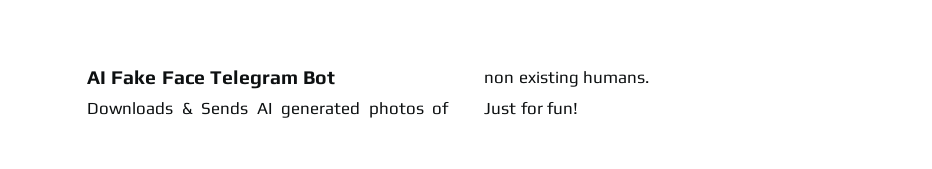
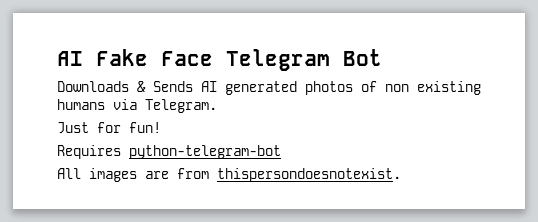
[583,71,650,84] humans. -> [57,99,217,113] humans via Telegram.
(579, 108) none -> [57,145,281,159] [57,168,401,182] // Requires python-telegram-bot // All images are from thispersondoesnotexist.

